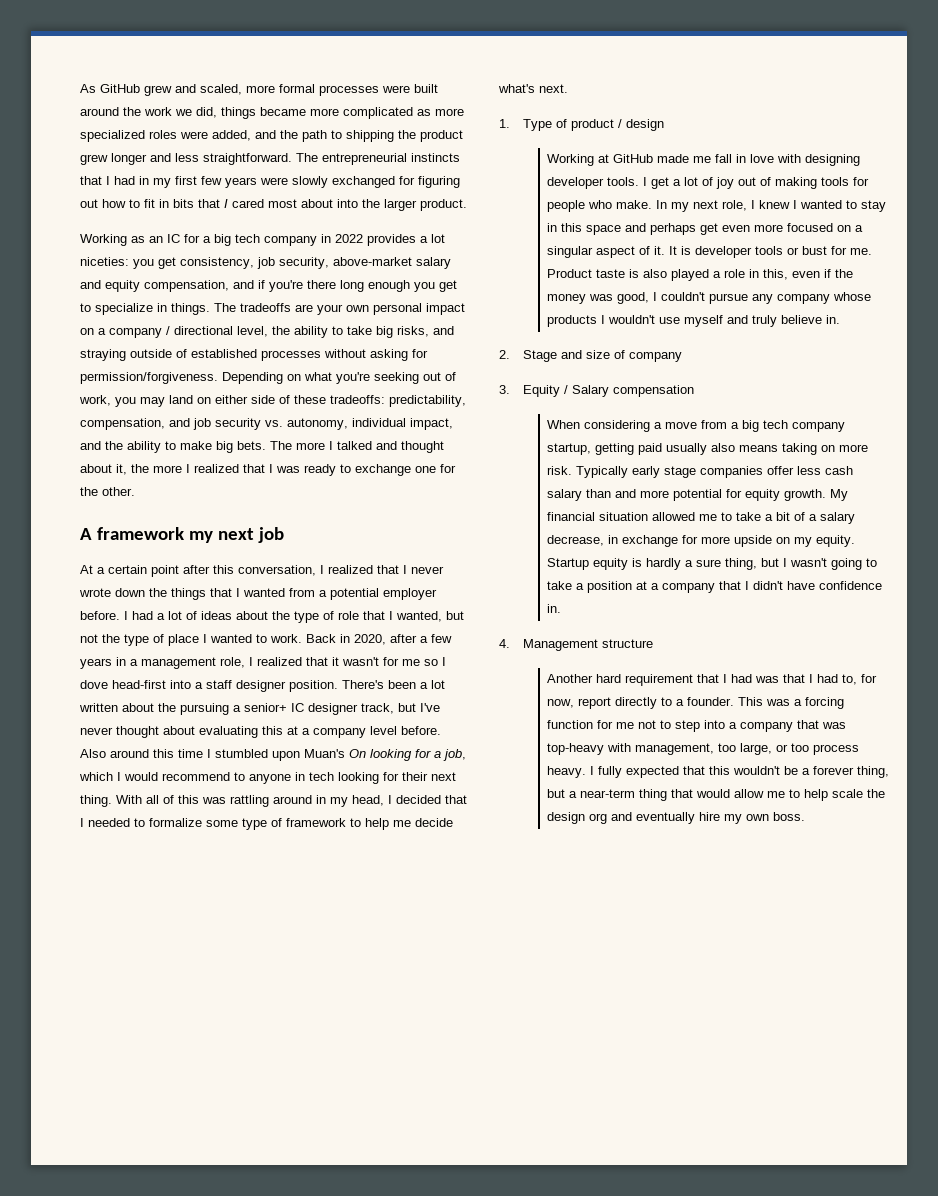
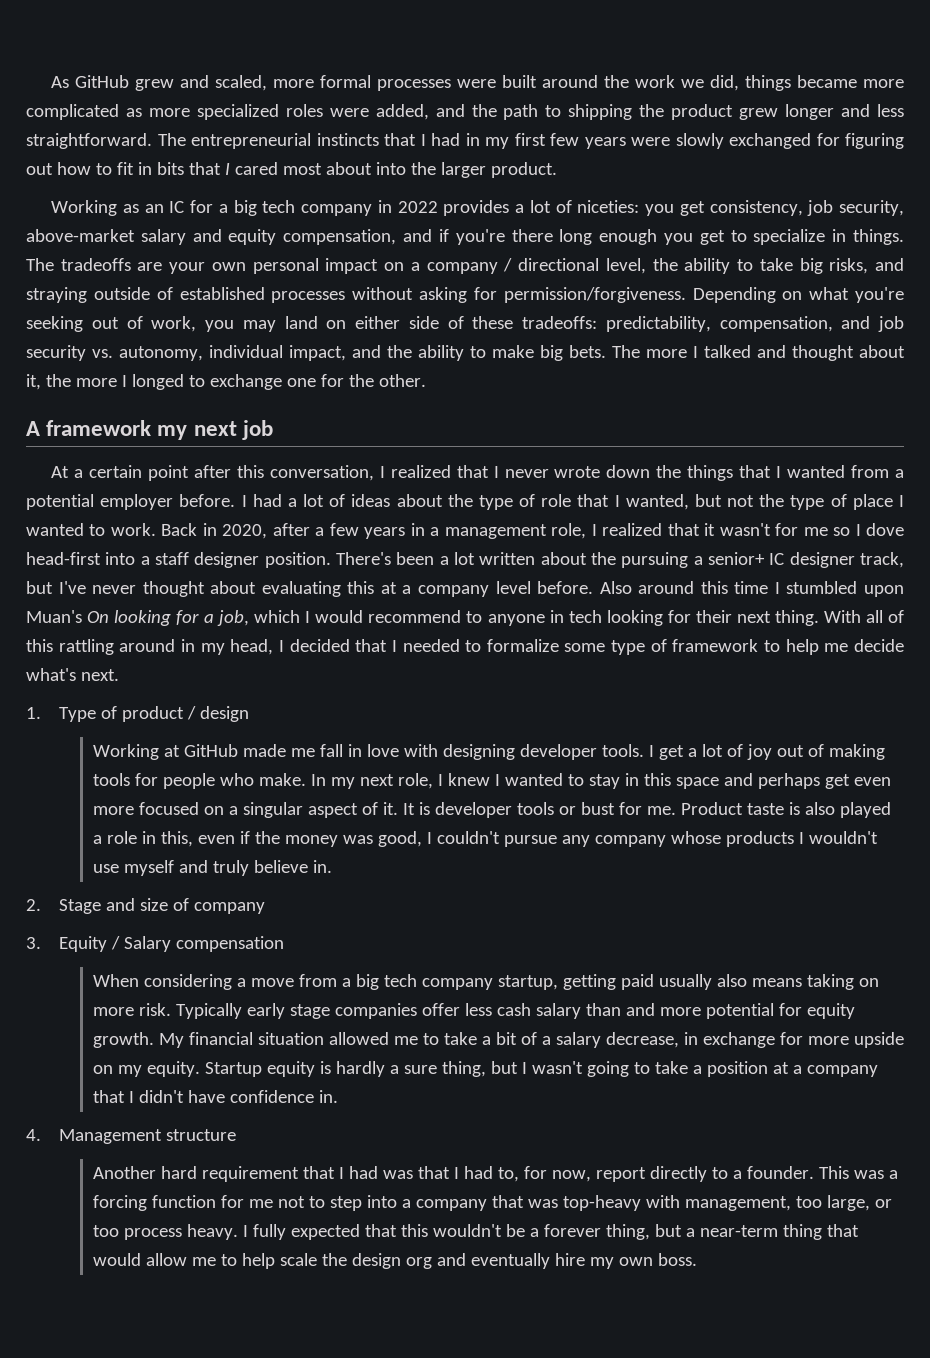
(445, 238) none -> [555,200,572,213] of
[194,464,336,476] realized that I was ready -> [131,374,184,390] longed
[202,797,226,804] was -> (53, 645) none

